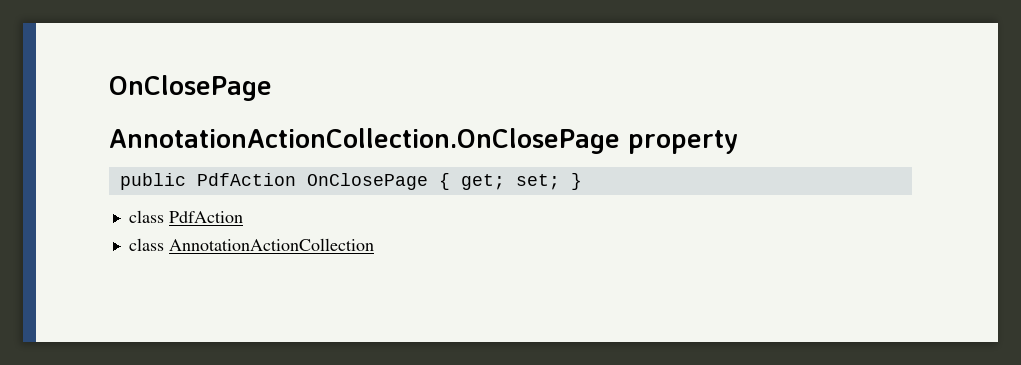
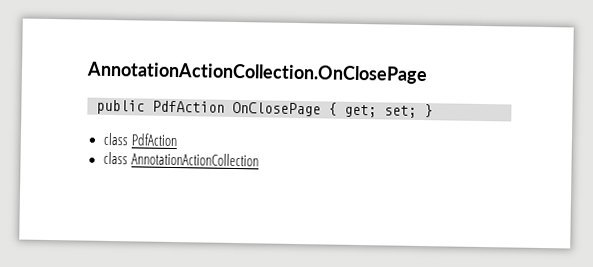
[109,75,272,101] OnClosePage // -> (86, 73) none
[628,130,738,154] property -> (428, 73) none

